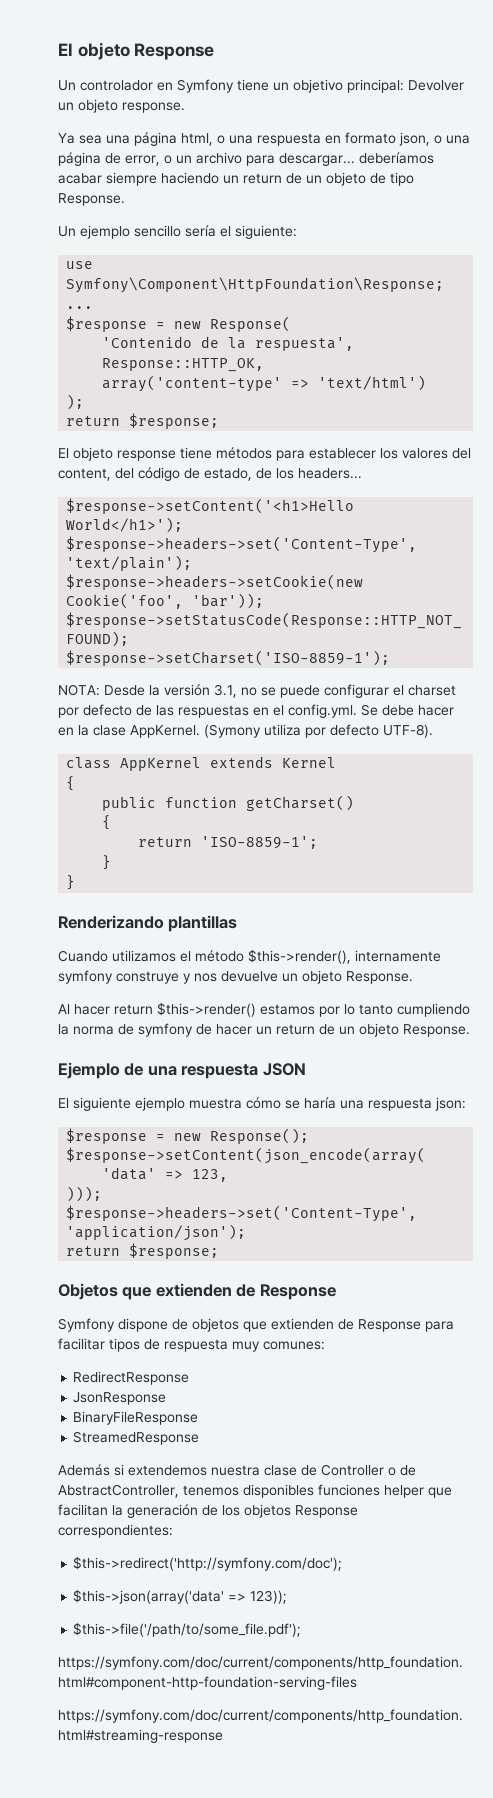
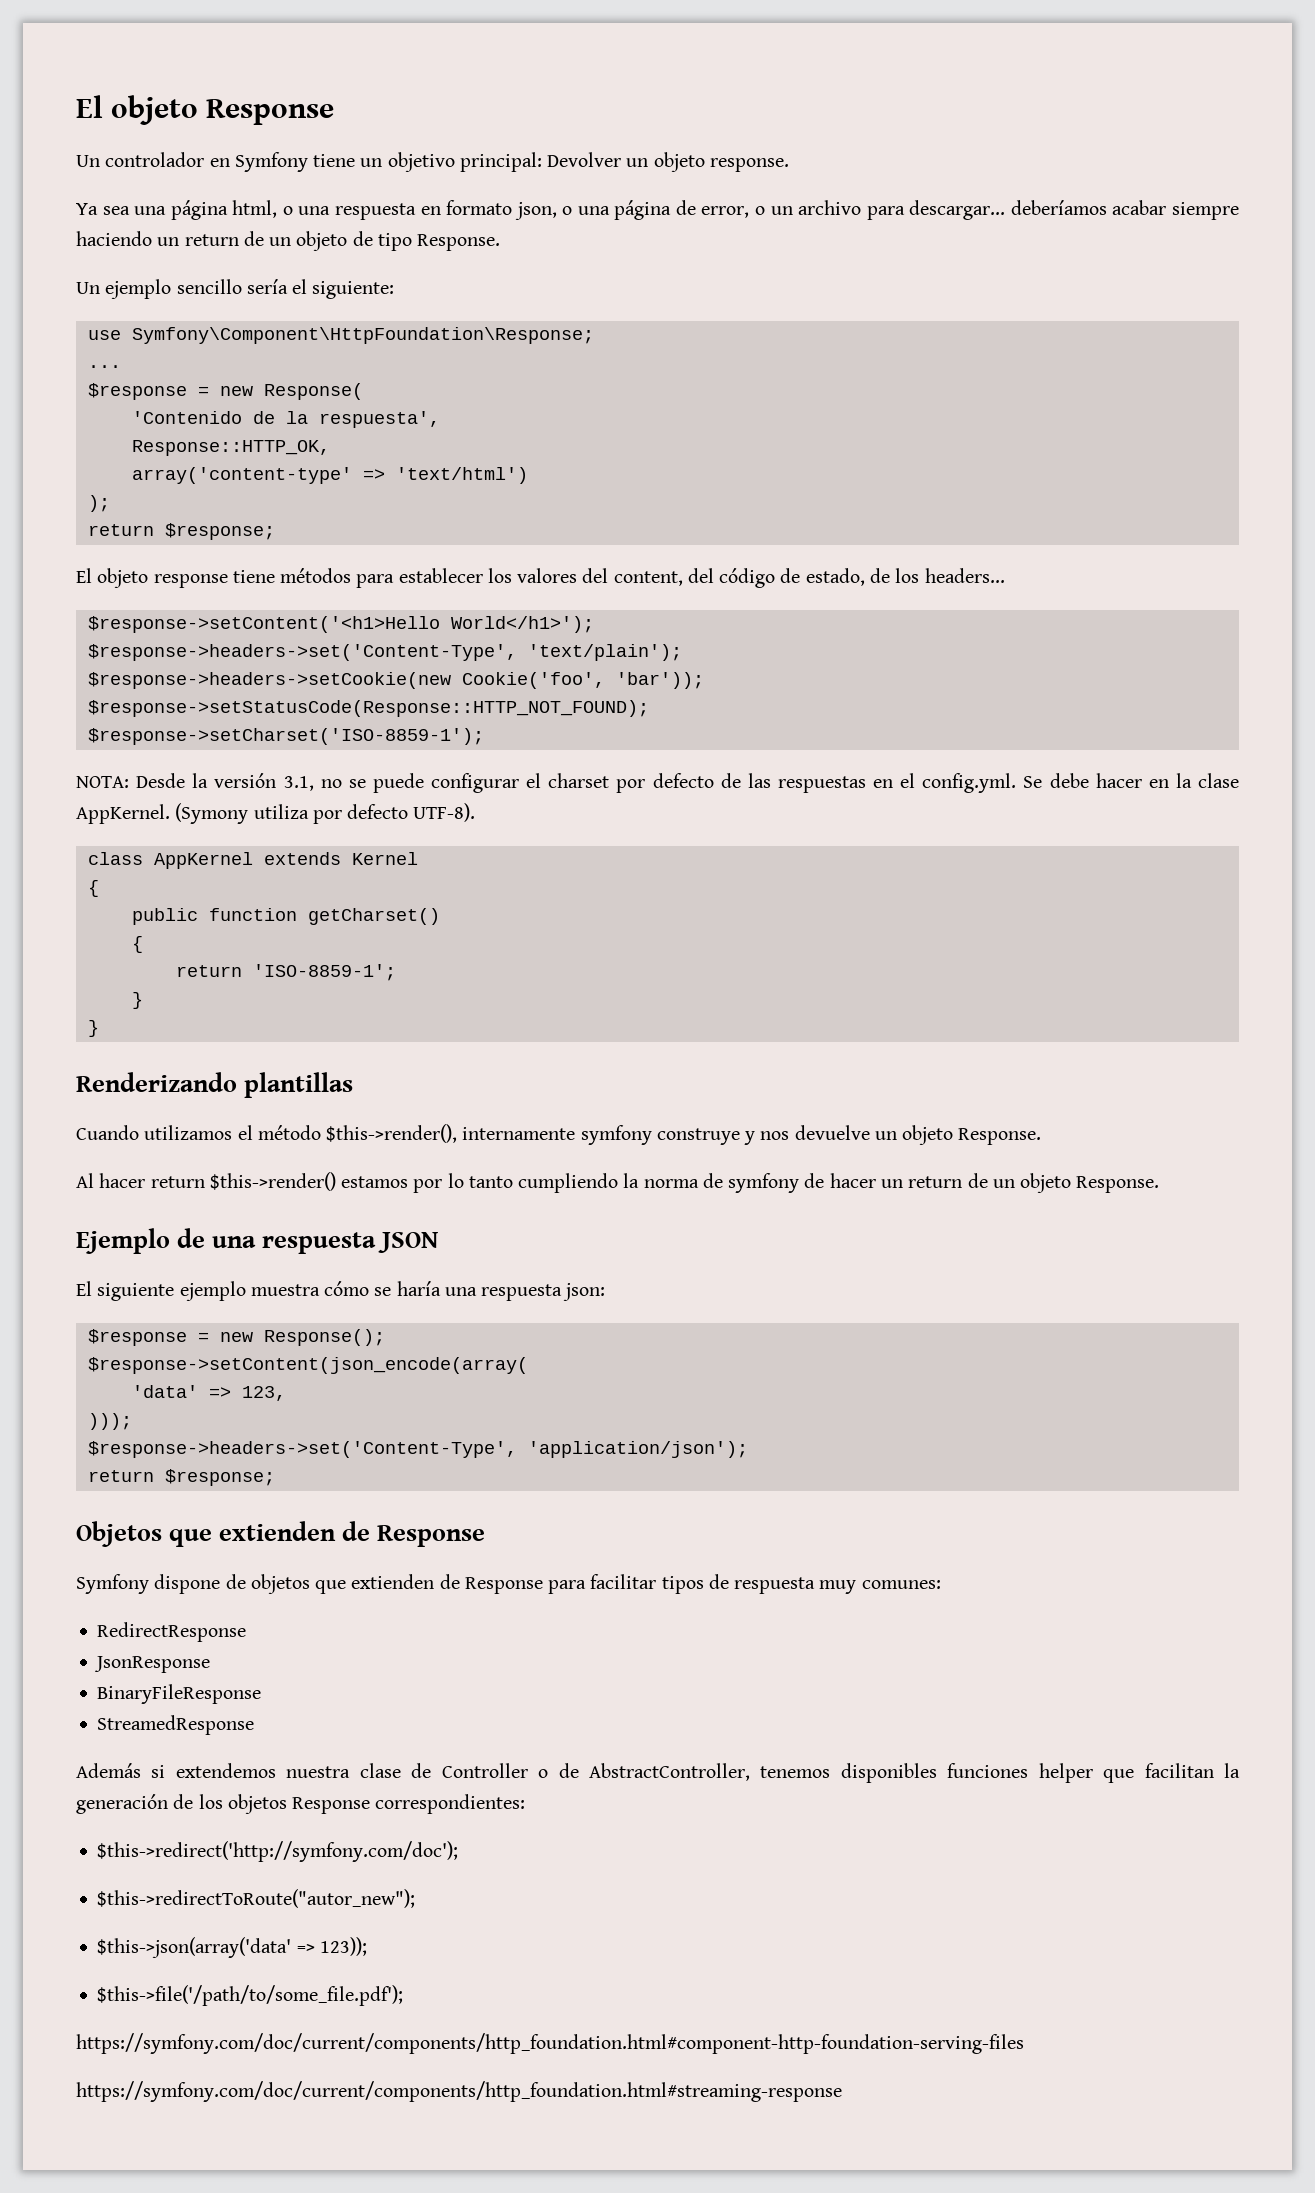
(343, 1563) none -> [97,1889,416,1908] // $this->redirectToRoute("autor_new");

